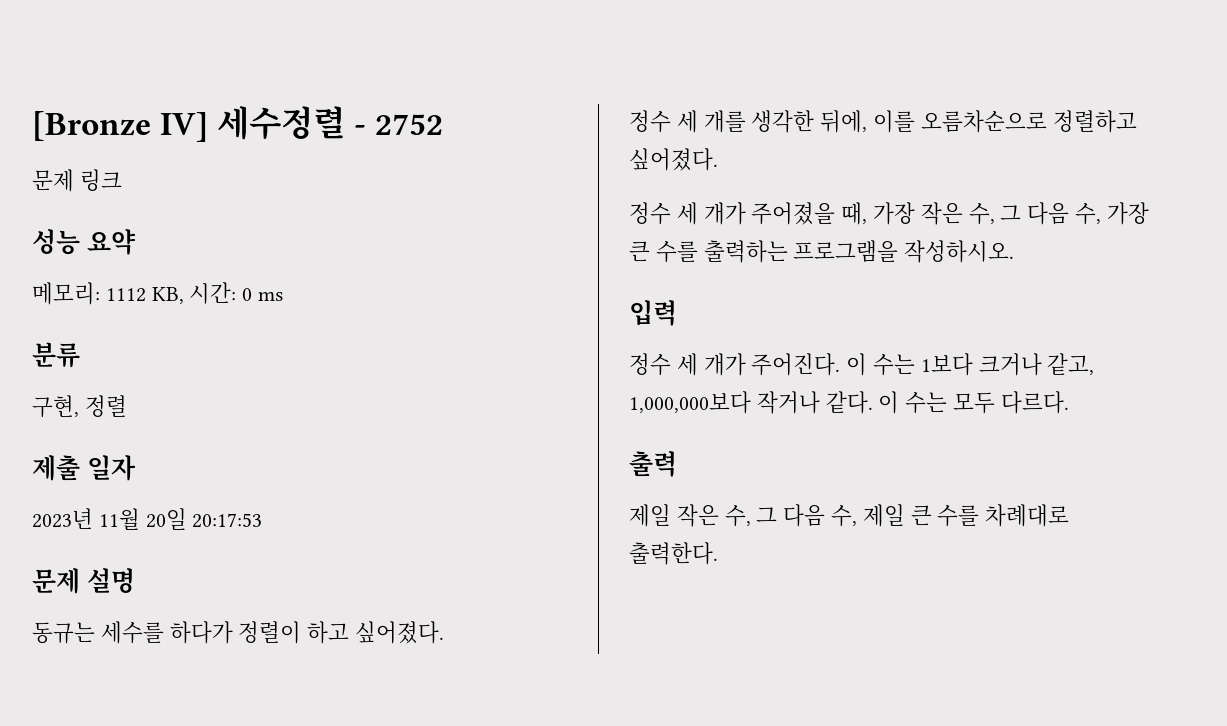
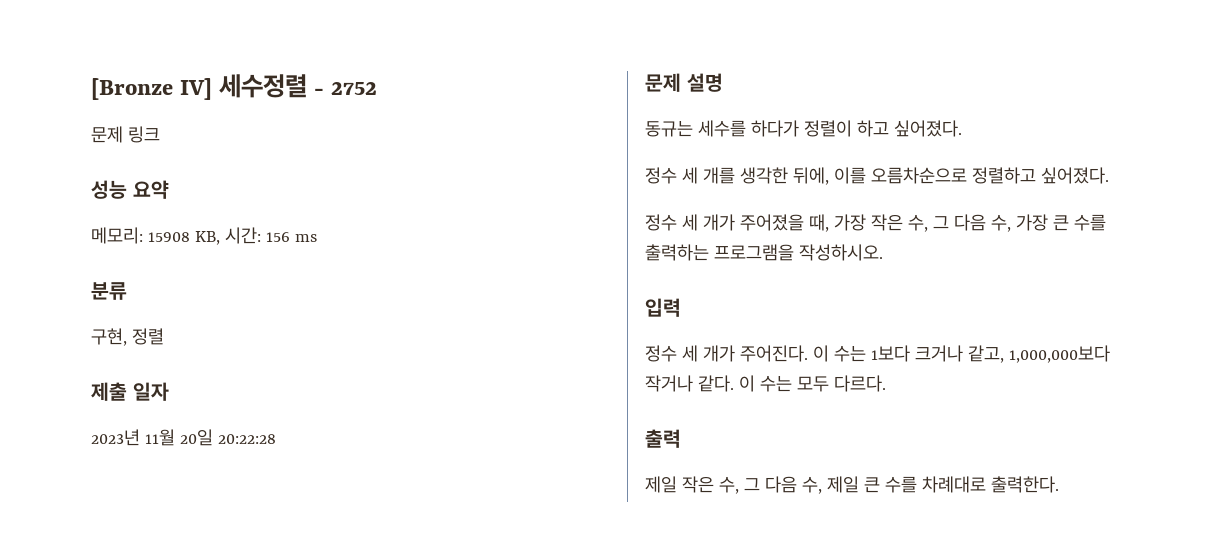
[105,288,146,302] 1112 -> [147,232,190,242] 15908
[242,288,253,301] 0 -> [265,232,290,242] 156
[192,513,263,528] 20:17:53 -> [217,434,276,444] 20:22:28

